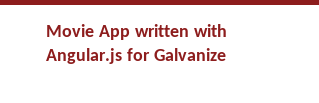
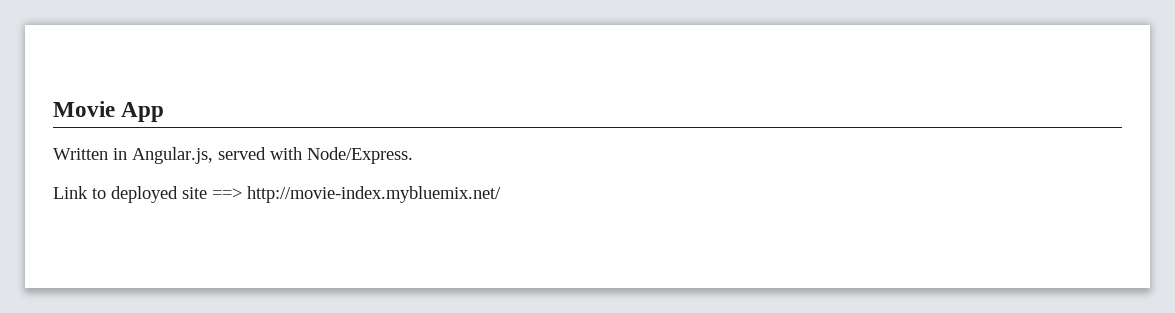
[134,24,227,37] [46,48,226,64] written with Angular.js for Galvanize -> [53,147,413,164] [53,186,501,203] // Written in Angular.js, served with Node/Express. // Link to deployed site ==> http://movie-index.mybluemix.net/

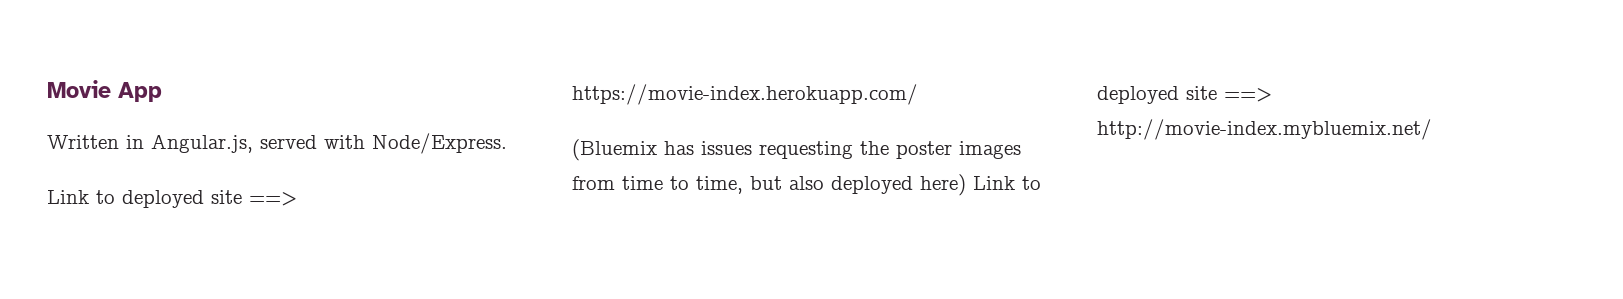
(242, 193) none -> [572,84,918,105] [572,139,1021,161] [572,174,1041,196] [1097,86,1272,104] https://movie-index.herokuapp.com/ // (Bluemix has issues requesting the poster images from time to time, but also deployed here) Link to deployed site ==>

